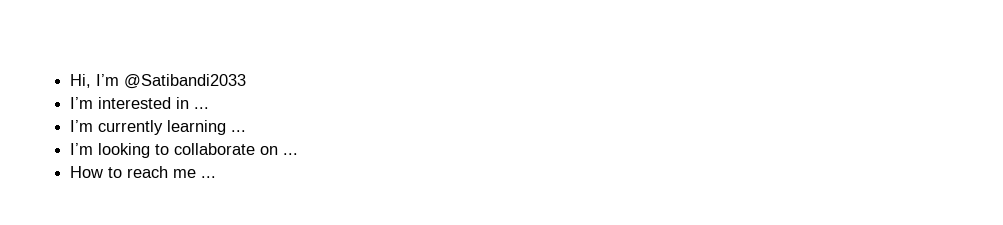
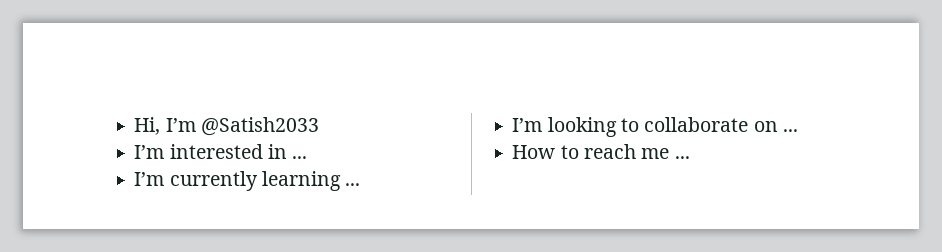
[124,74,247,89] @Satibandi2033 -> [200,117,319,136] @Satish2033

